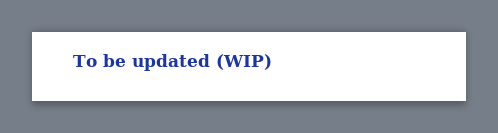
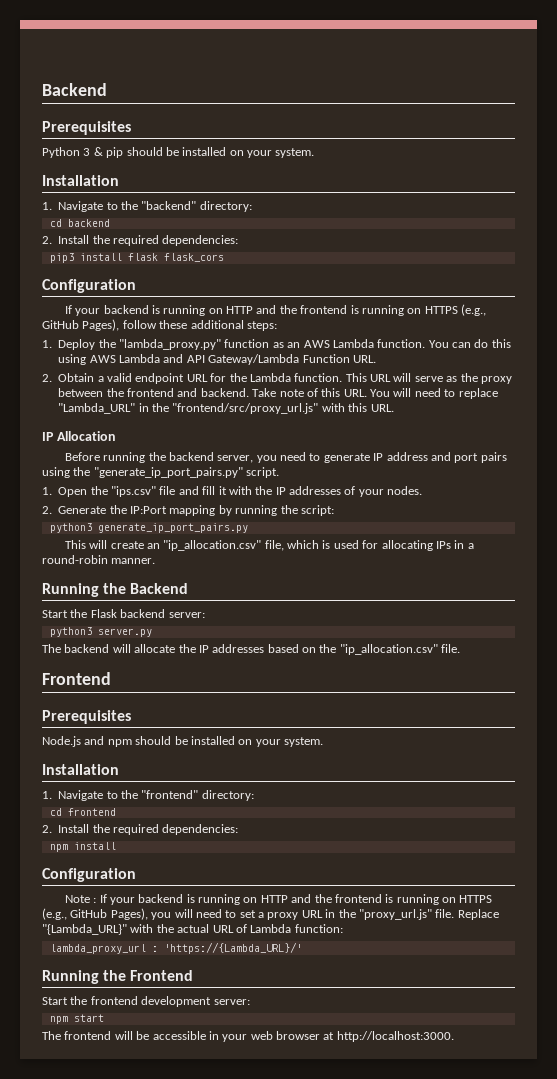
[73,54,272,71] To be updated (WIP) -> [42,83,107,96] [42,121,131,135] [42,147,315,158] [42,175,119,186] [42,201,252,212] [49,219,110,227] [42,235,239,246] [49,253,224,263] [42,279,136,293] [64,304,487,316] [42,319,277,331] [42,339,511,350] [58,354,376,365] [42,373,512,384] [58,388,498,399] [58,403,394,414] [42,431,116,441] [64,452,507,463] [42,467,280,478] [42,486,423,497] [42,505,334,516] [49,523,248,533] [64,540,474,551] [42,555,156,564] [42,583,189,597] [42,609,205,618] [49,627,152,637] [42,644,461,655] [42,672,111,685] [42,710,131,724] [42,736,323,747] [42,764,119,775] [42,790,254,801] [49,808,116,816] [42,824,239,835] [49,842,116,852] [42,868,136,882] [64,894,493,905] [42,908,499,920] [42,924,343,935] [49,942,302,954] [42,970,194,984] [42,996,250,1007] [49,1014,104,1024] [42,1031,454,1042] Backend // Prerequisites // Python 3 & pip should be installed on your system. // Installation // 1. Navigate to the "backend" directory: // cd backend // 2. Install the required dependencies: // pip3 install flask flask_cors // Configuration // If your backend is running on HTTP and the frontend is running on HTTPS (e.g., GitHub Pages), follow these additional steps: // 1. Deploy the "lambda_proxy.py" function as an AWS Lambda function. You can do this using AWS Lambda and API Gateway/Lambda Function URL. // 2. Obtain a valid endpoint URL for the Lambda function. This URL will serve as the proxy between the frontend and backend. Take note of this URL. You will need to replace "Lambda_URL" in the "frontend/src/proxy_url.js" with this URL. // IP Allocation // Before running the backend server, you need to generate IP address and port pairs using the "generate_ip_port_pairs.py" script. // 1. Open the "ips.csv" file and fill it with the IP addresses of your nodes. // 2. Generate the IP:Port mapping by running the script: // python3 generate_ip_port_pairs.py // This will create an "ip_allocation.csv" file, which is used for allocating IPs in a round-robin manner. // Running the Backend // Start the Flask backend server: // python3 server.py // The backend will allocate the IP addresses based on the "ip_allocation.csv" file. // Frontend // Prerequisites // Node.js and npm should be installed on your system. // Installation // 1. Navigate to the "frontend" directory: // cd frontend // 2. Install the required dependencies: // npm install // Configuration // Note : If your backend is running on HTTP and the frontend is running on HTTPS (e.g., GitHub Pages), you will need to set a proxy URL in the "proxy_url.js" file. Replace "{Lambda_URL}" with the actual URL of Lambda function: // lambda_proxy_url : 'https://{Lambda_URL}/' // Running the Frontend // Start the frontend development server: // npm start // The frontend will be accessible in your web browser at http://localhost:3000.

